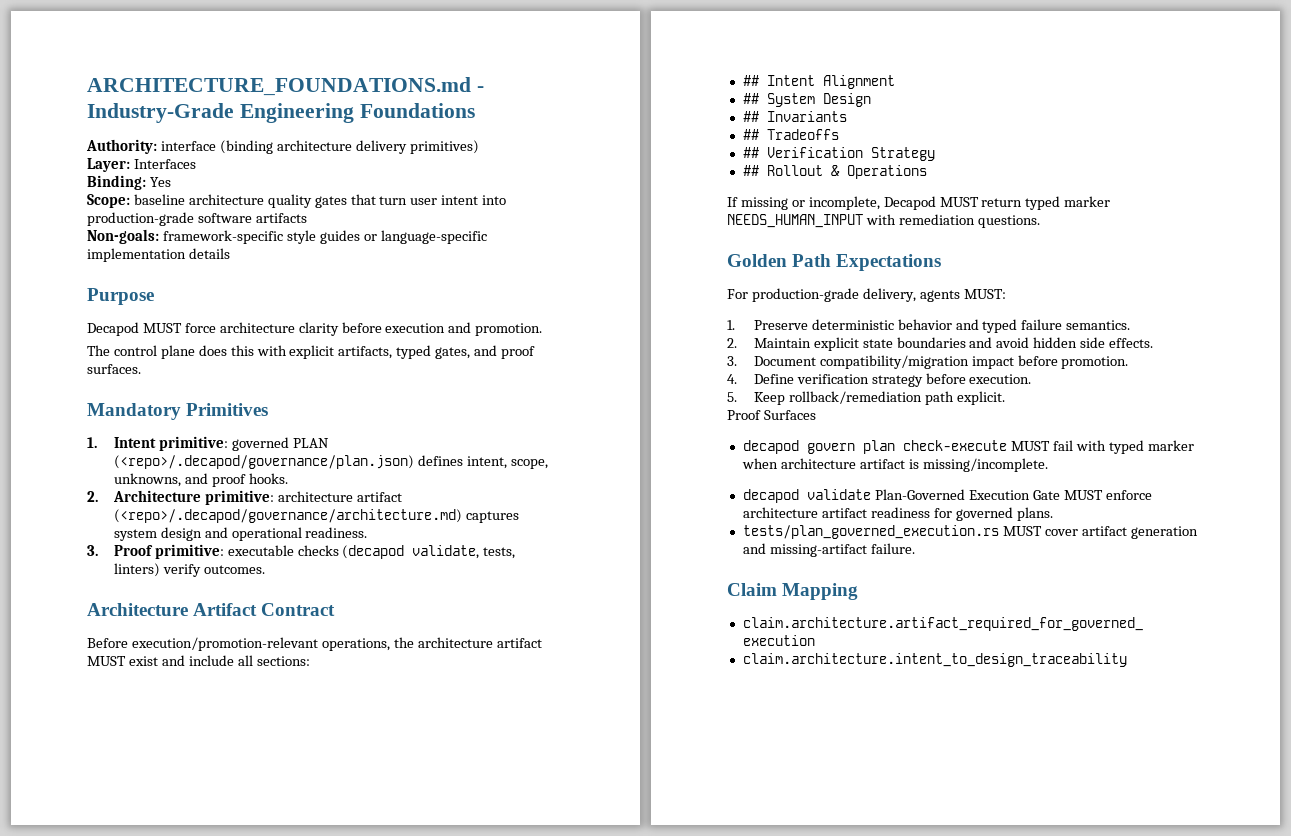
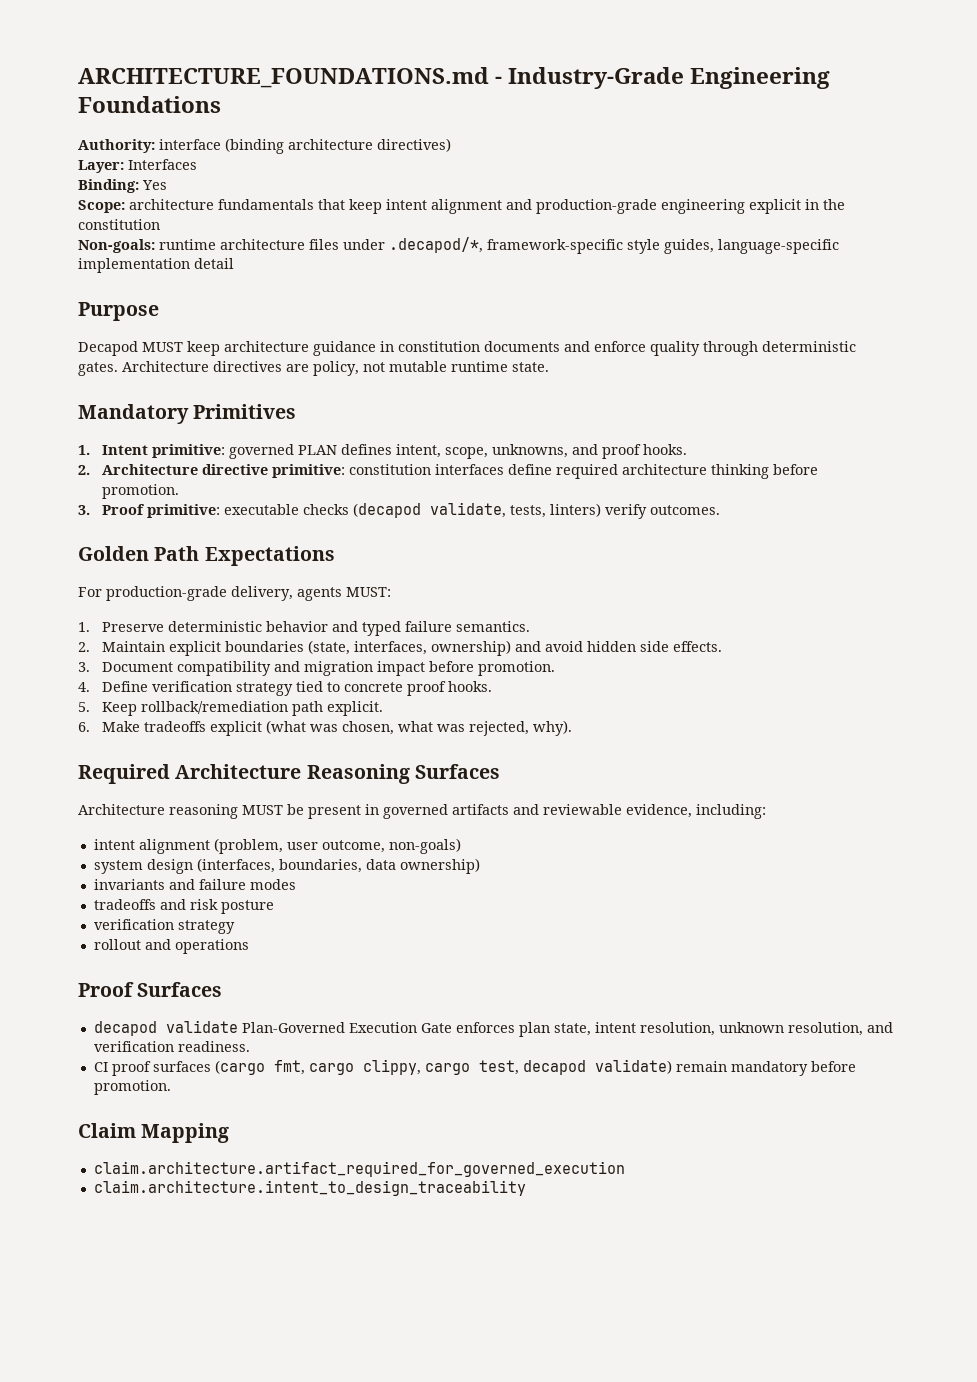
[355,140,479,154] delivery primitives) -> [377,138,451,152] directives)
[133,194,507,208] [87,212,307,226] [87,229,377,244] baseline architecture quality gates that turn user intent into production-grade software artifacts // Non-goals: framework-specific style guides or -> [129,199,845,214] [78,219,160,230] [78,237,714,254] architecture fundamentals that keep intent alignment and production-grade engineering explicit in the constitution // Non-goals: runtime architecture files under .decapod/*, framework-specific style guides,
[188,248,230,259] details -> [194,258,234,269] detail
[184,322,543,336] [87,345,536,359] [87,364,141,374] force architecture clarity before execution and promotion. // The control plane does this with explicit artifacts, typed gates, and proof surfaces. -> [187,341,856,356] [78,361,549,376] keep architecture guidance in constitution documents and enforce quality through deterministic gates. Architecture directives are policy, not mutable runtime state.
[113,455,414,469] (<repo>/.decapod/governance/plan.json) -> (338, 450) none
[204,490,402,505] [113,509,519,523] [113,527,368,541] primitive: architecture artifact (<repo>/.decapod/governance/architecture.md) captures system design and operational readiness. -> [202,464,819,479] [102,484,180,499] directive primitive: constitution interfaces define required architecture thinking before promotion.
[87,603,336,616] [87,637,542,651] [87,655,310,666] [742,75,895,89] [742,93,871,107] [742,111,847,122] [742,129,839,140] [742,147,935,161] [742,165,927,179] [727,196,1111,210] [727,214,1040,228] // Architecture Artifact Contract // Before execution/promotion-relevant operations, the architecture artifact MUST exist and include all sections: // ## Intent Alignment // ## System Design // ## Invariants // ## Tradeoffs // ## Verification Strategy // ## Rollout & Operations // If missing or incomplete, Decapod MUST return typed marker NEEDS_HUMAN_INPUT with remediation questions. -> (721, 510) none
[862,337,966,348] state boundaries -> [225,640,512,656] boundaries (state, interfaces, ownership)
[819,355,969,369] compatibility/migration -> [177,661,374,676] compatibility and migration
[925,373,1032,384] before execution. -> [296,681,493,696] tied to concrete proof hooks.
[727,410,816,420] [742,440,1194,454] [741,458,1048,472] Proof Surfaces // decapod govern plan check-execute MUST fail with typed marker when architecture artifact is missing/incomplete. -> [78,720,573,736] [78,764,500,784] [78,804,766,819] [93,838,461,854] [93,858,480,874] [93,879,296,890] [93,899,274,914] [93,919,235,934] [93,939,249,954] [78,982,223,997] 6. Make tradeoffs explicit (what was chosen, what was rejected, why). // Required Architecture Reasoning Surfaces // Architecture reasoning MUST be present in governed artifacts and reviewable evidence, including: // intent alignment (problem, user outcome, non-goals) // system design (interfaces, boundaries, data ownership) // invariants and failure modes // tradeoffs and risk posture // verification strategy // rollout and operations // Proof Surfaces
[1063,490,1152,500] [742,507,1053,521] [742,525,1198,539] [742,543,915,557] MUST enforce architecture artifact readiness for governed plans. // tests/plan_governed_execution.rs MUST cover artifact generation and missing-artifact failure. -> [455,1022,893,1037] [93,1041,250,1052] [93,1059,856,1076] [93,1080,171,1095] enforces plan state, intent resolution, unknown resolution, and verification readiness. // CI proof surfaces (cargo fmt, cargo clippy, cargo test, decapod validate) remain mandatory before promotion.

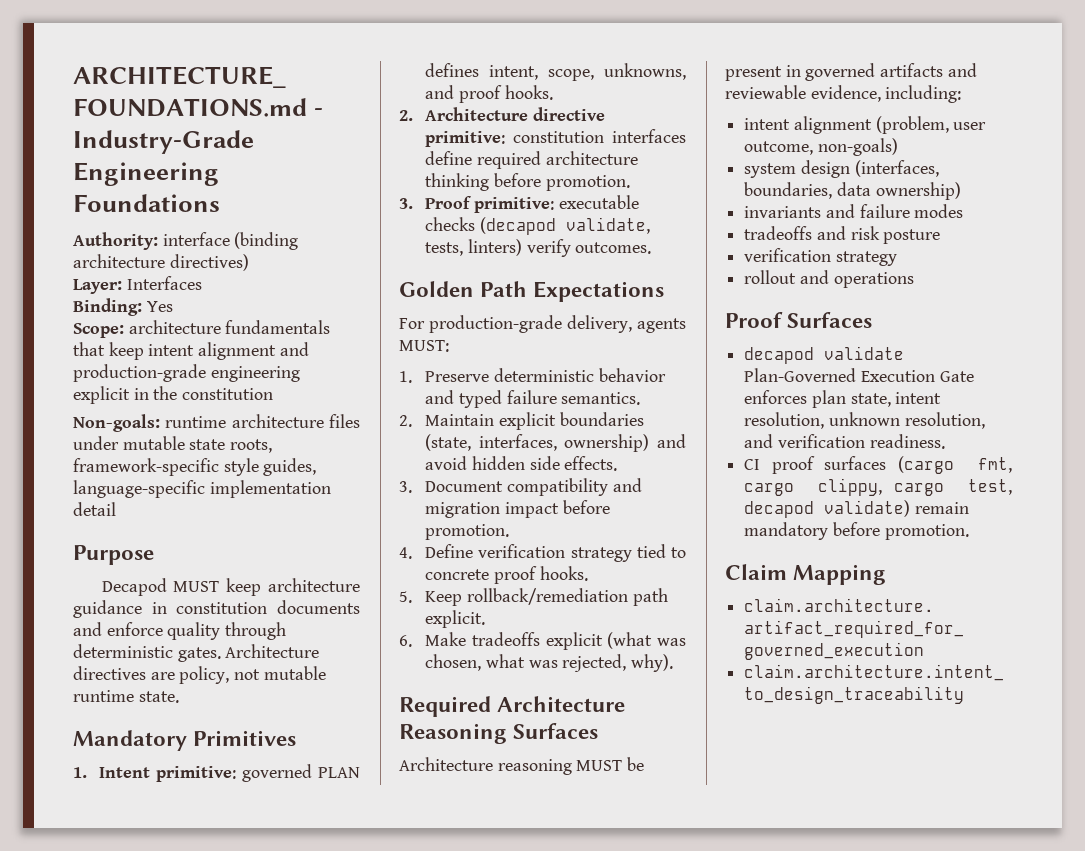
[389,237,483,253] .decapod/*, -> [122,436,273,453] mutable state roots,

